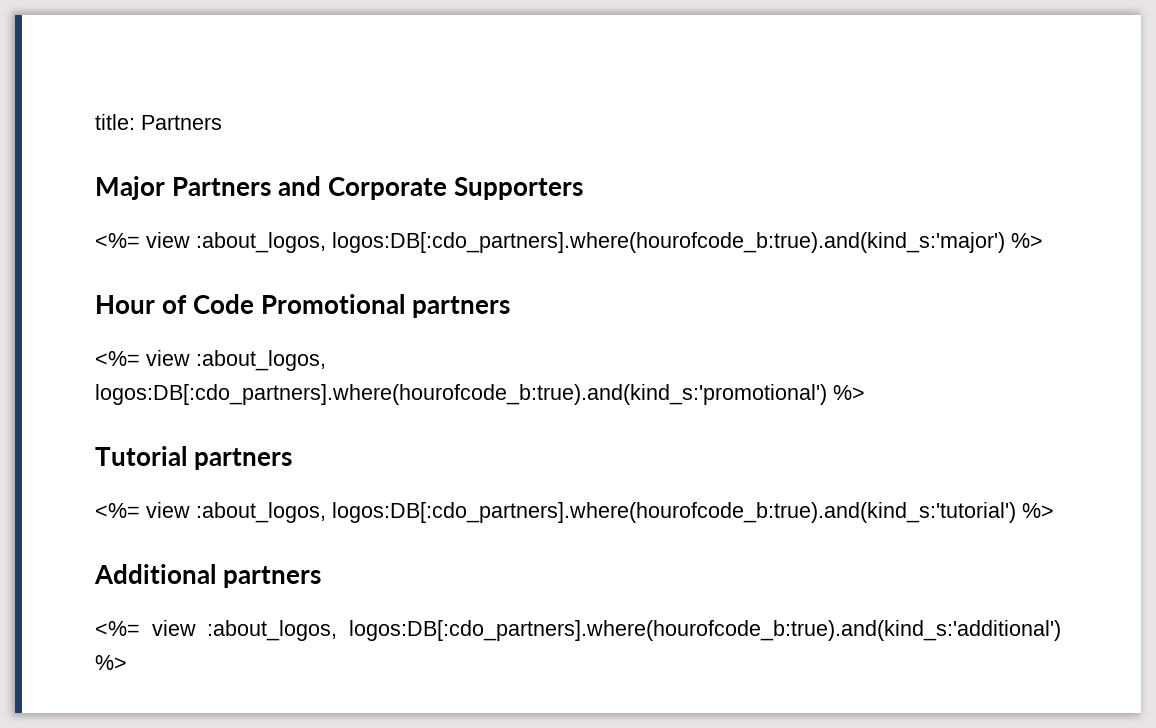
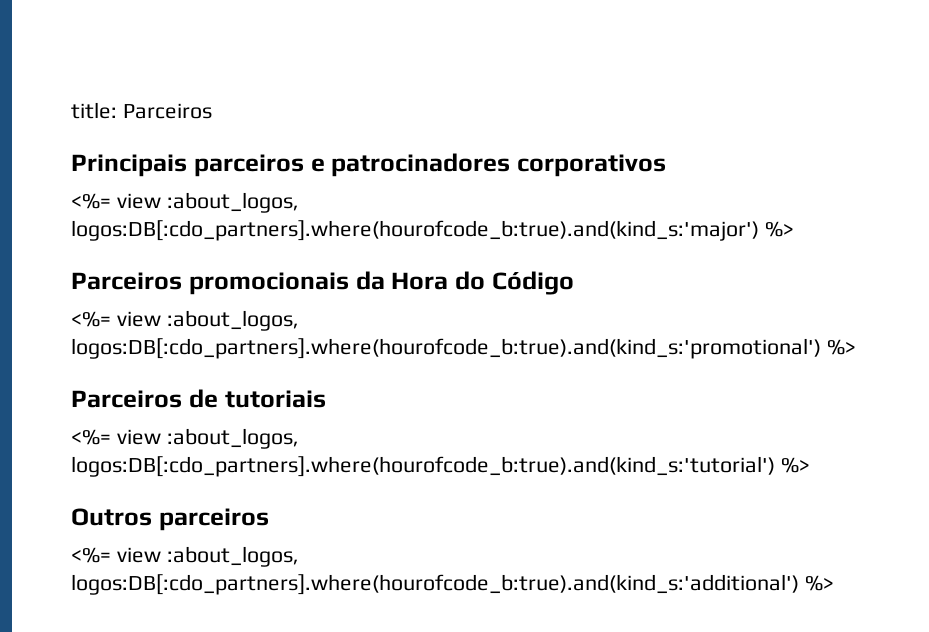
[141,115,222,130] [95,176,584,200] Partners // Major Partners and Corporate Supporters -> [122,103,212,119] [71,153,666,177] Parceiros // Principais parceiros e patrocinadores corporativos
[95,294,511,318] Hour of Code Promotional partners -> [71,271,574,295] Parceiros promocionais da Hora do Código
[95,446,293,470] Tutorial partners -> [71,389,326,408] Parceiros de tutoriais
[94,564,322,588] Additional partners -> [71,508,269,531] Outros parceiros

